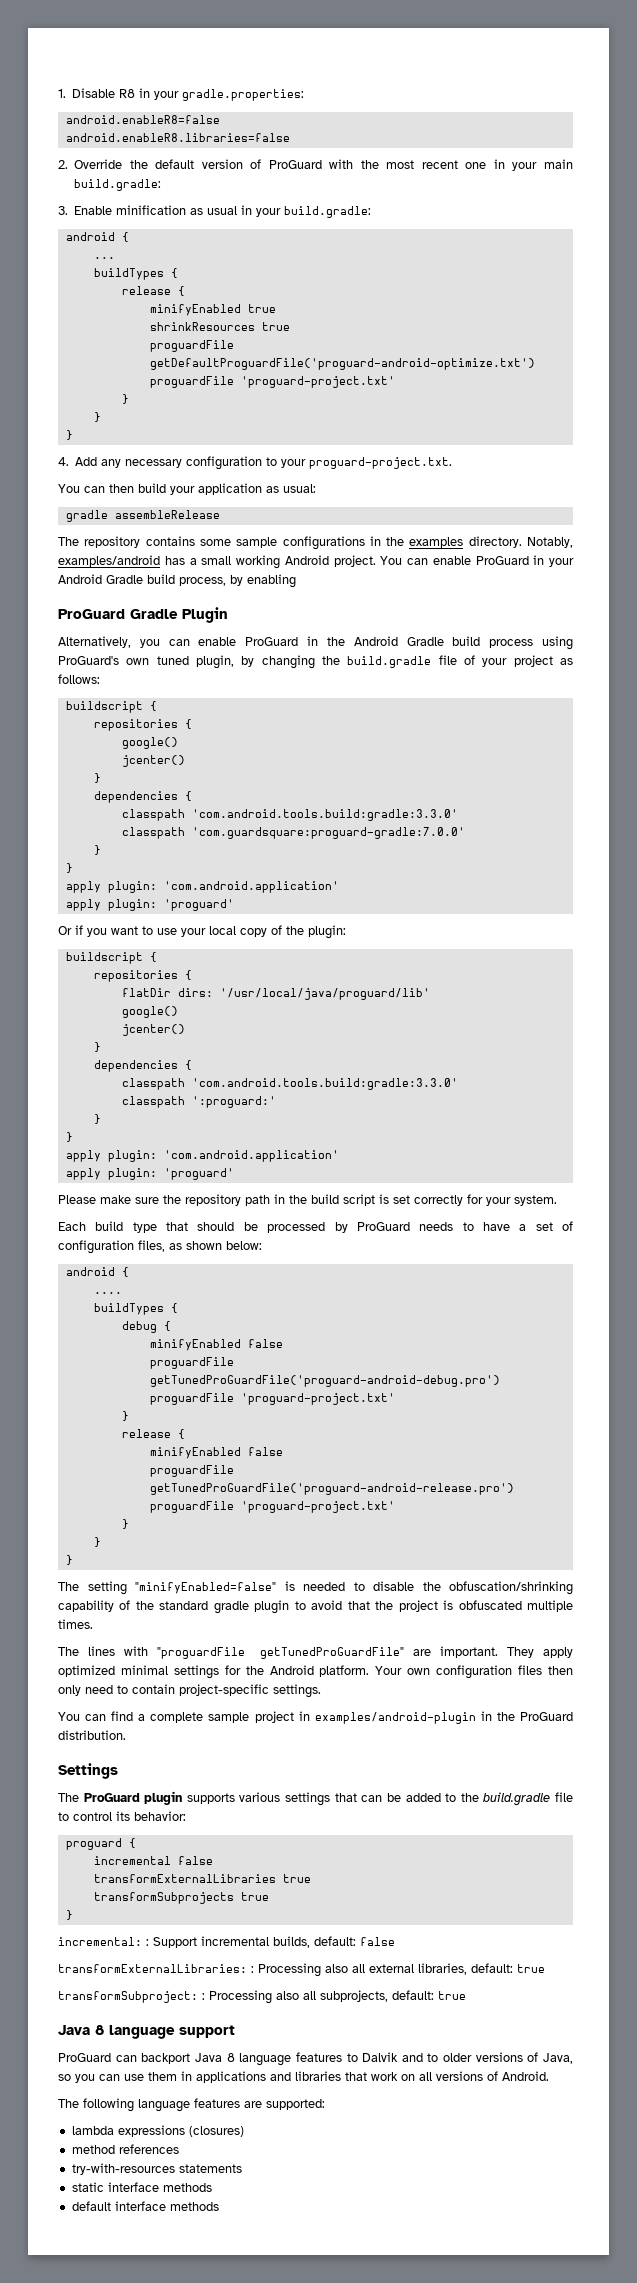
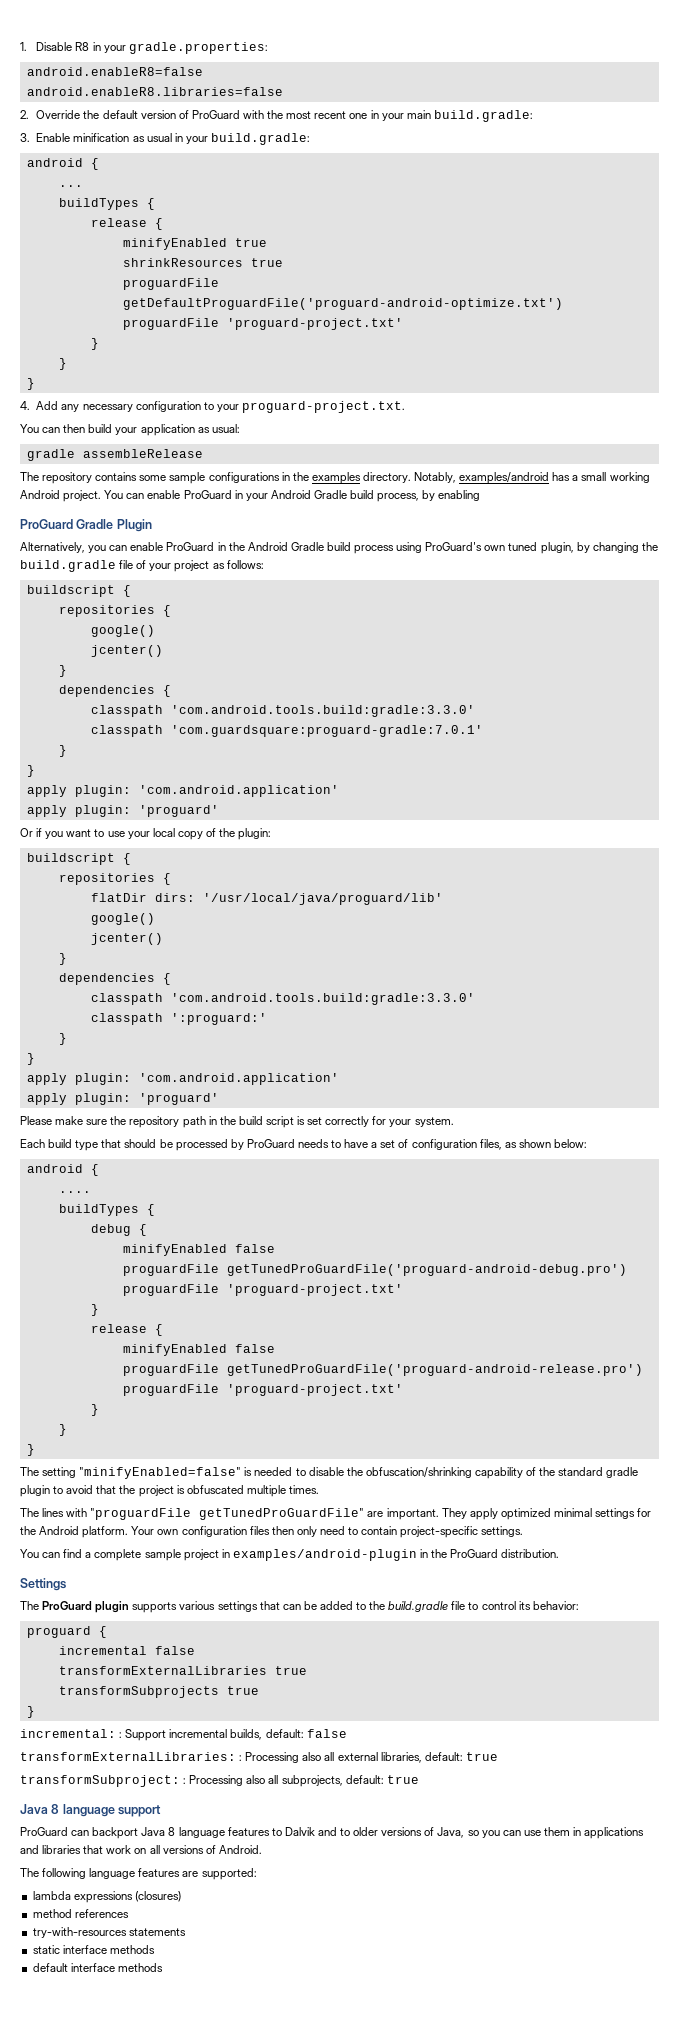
[191,827,465,839] 'com.guardsquare:proguard-gradle:7.0.0' -> [170,725,483,737] 'com.guardsquare:proguard-gradle:7.0.1'

